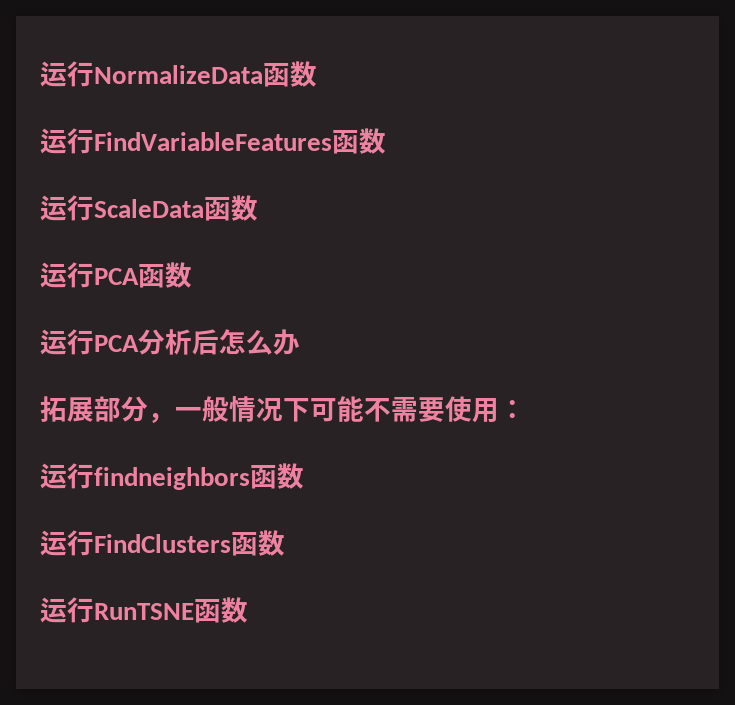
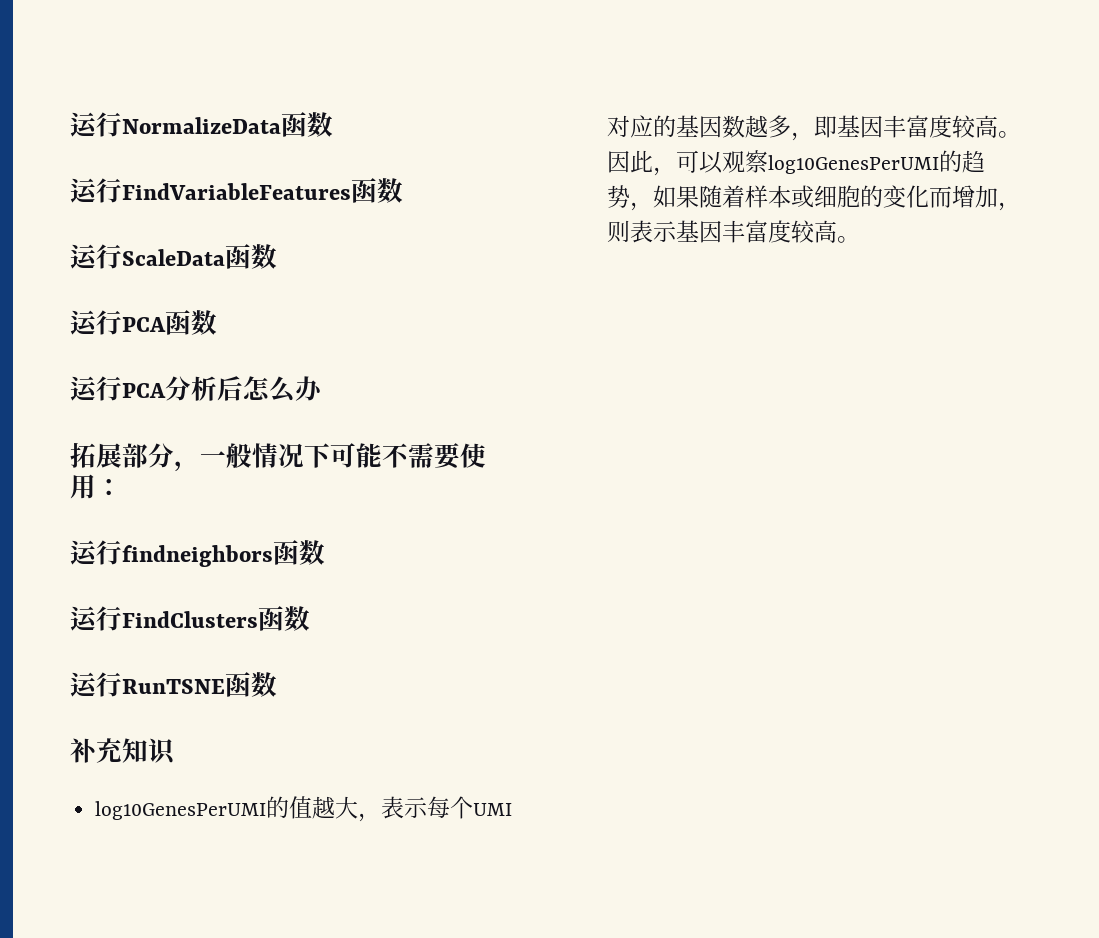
(248, 610) none -> [70,738,176,765] [95,796,513,822] [607,115,1022,141] [607,150,986,176] [607,185,1022,211] [607,220,861,243] // 补充知识 // log10GenesPerUMI的值越大，表示每个UMI对应的基因数越多，即基因丰富度较高。因此，可以观察log10GenesPerUMI的趋势，如果随着样本或细胞的变化而增加，则表示基因丰富度较高。

